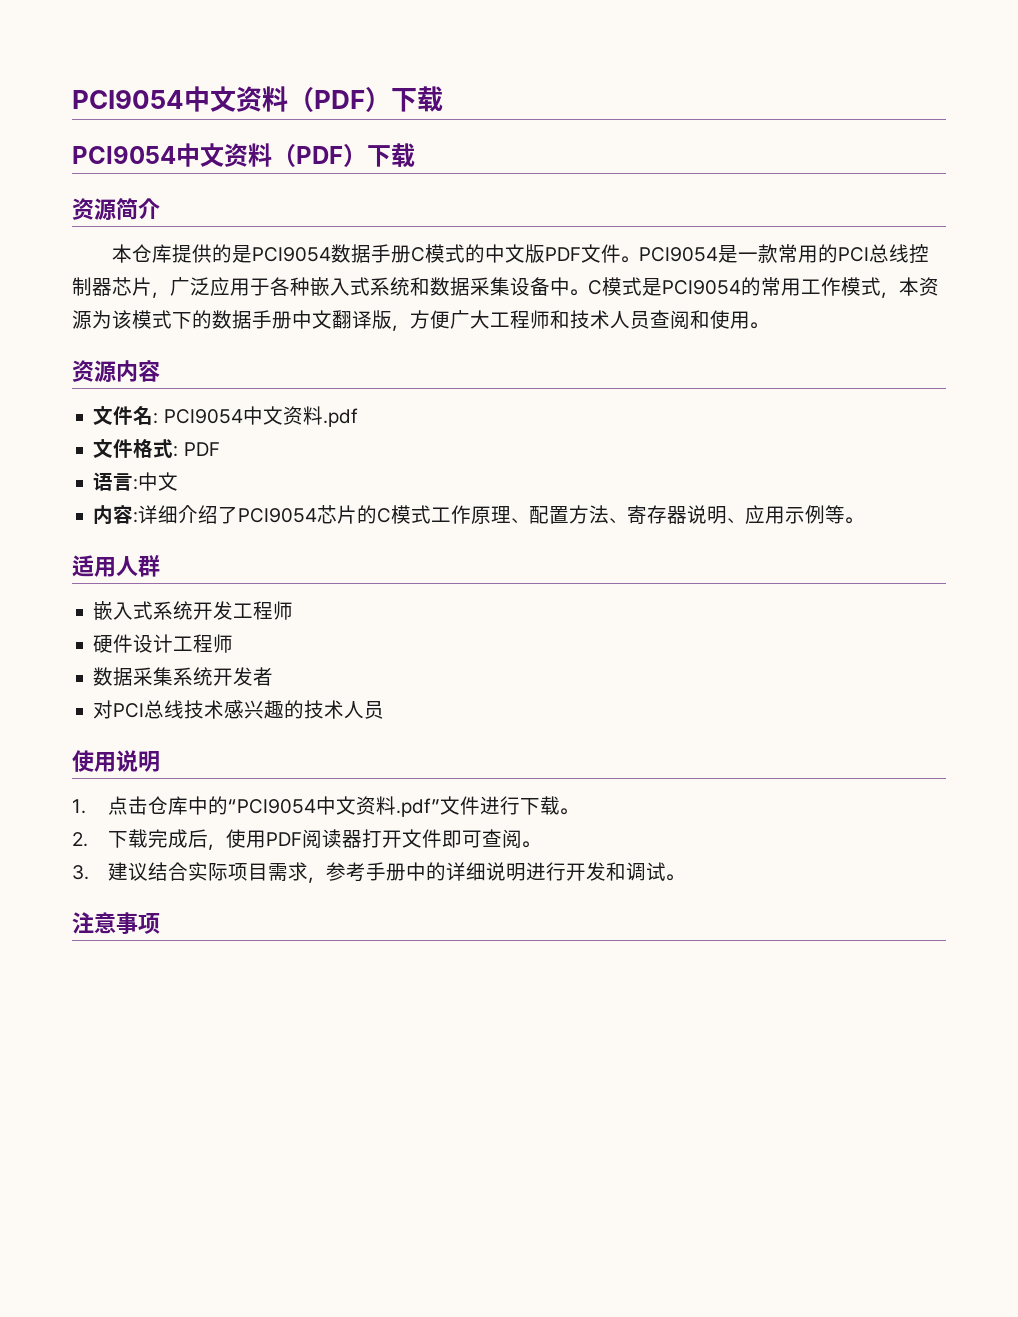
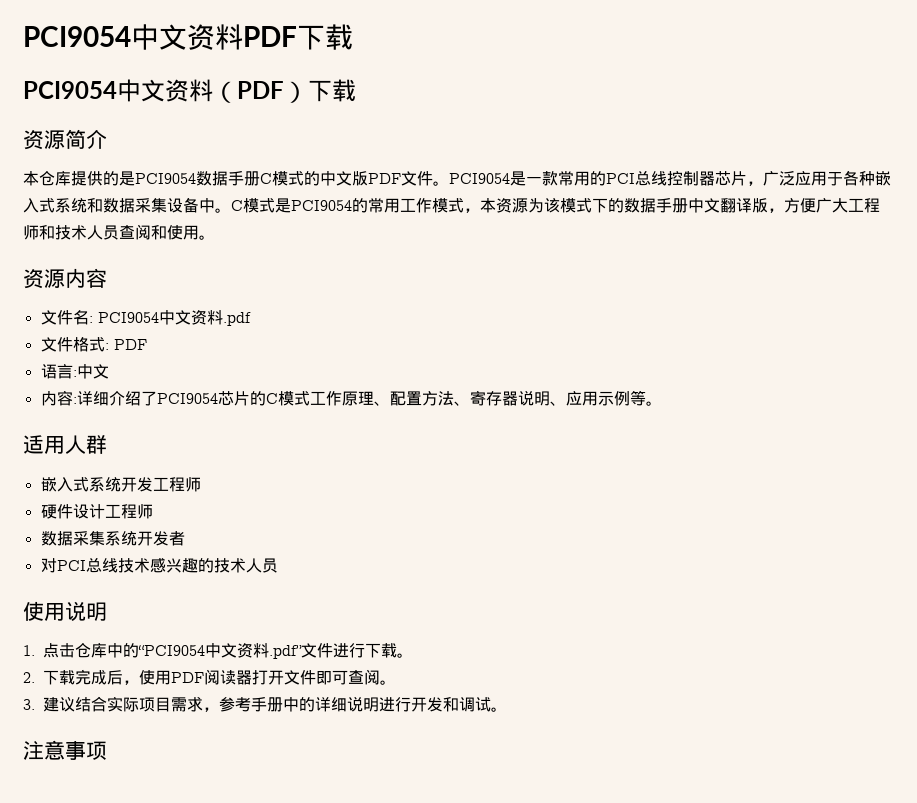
[72,86,391,112] PCI9054中文资料（PDF） -> [23,24,297,50] PCI9054中文资料PDF

